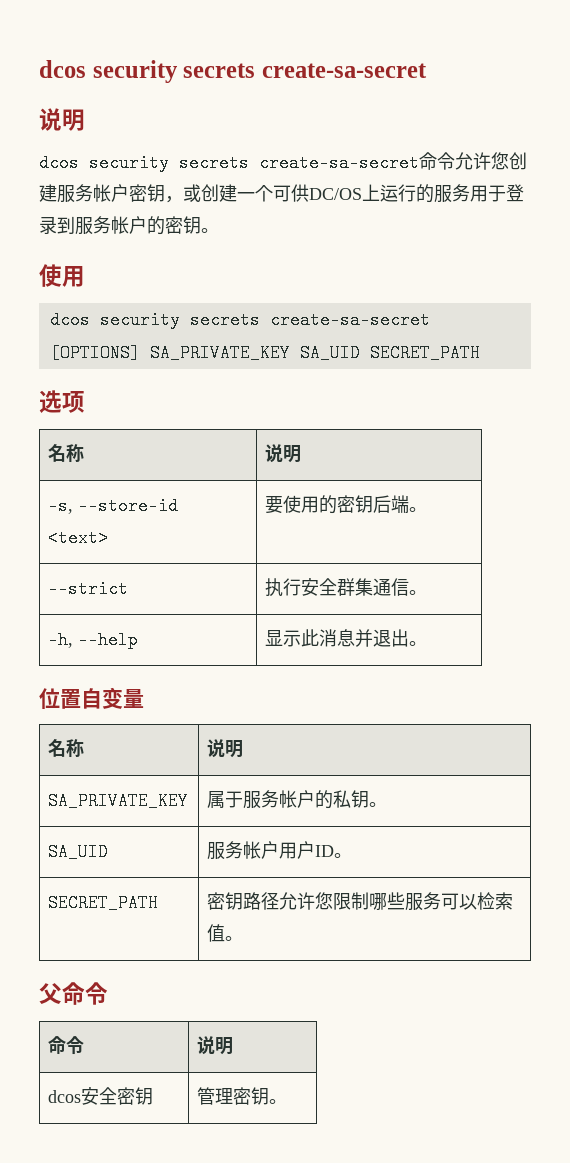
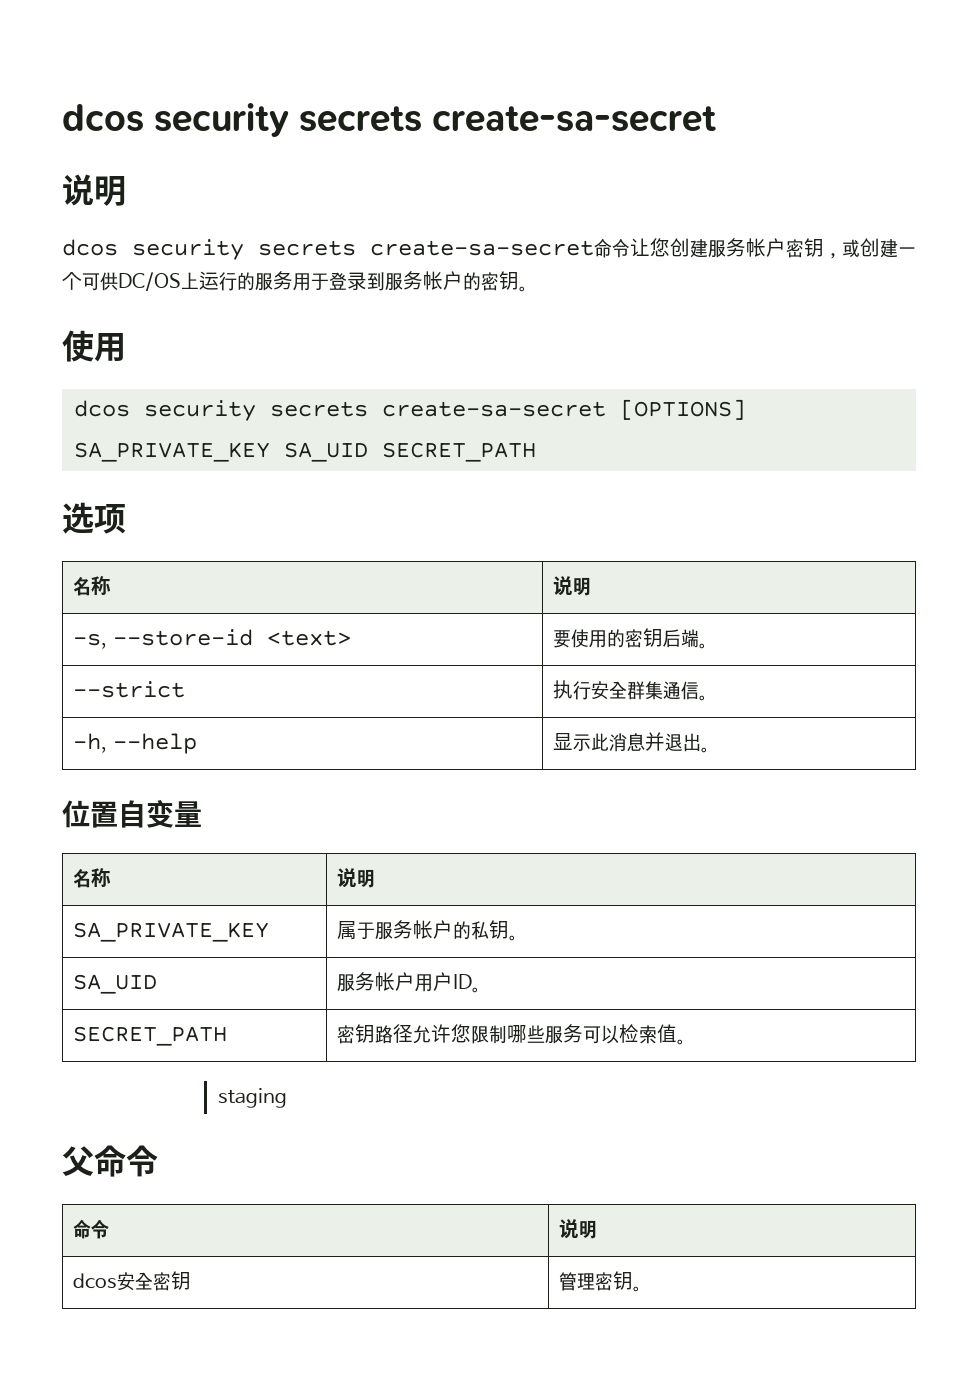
[455,152,491,170] 允许 -> [630,238,650,257] 让
(244, 938) none -> [217,1088,287,1108] // staging

